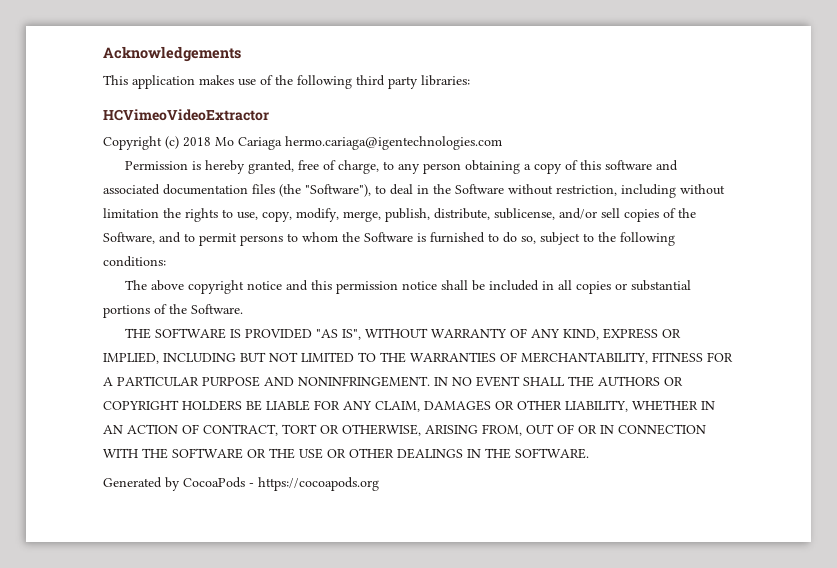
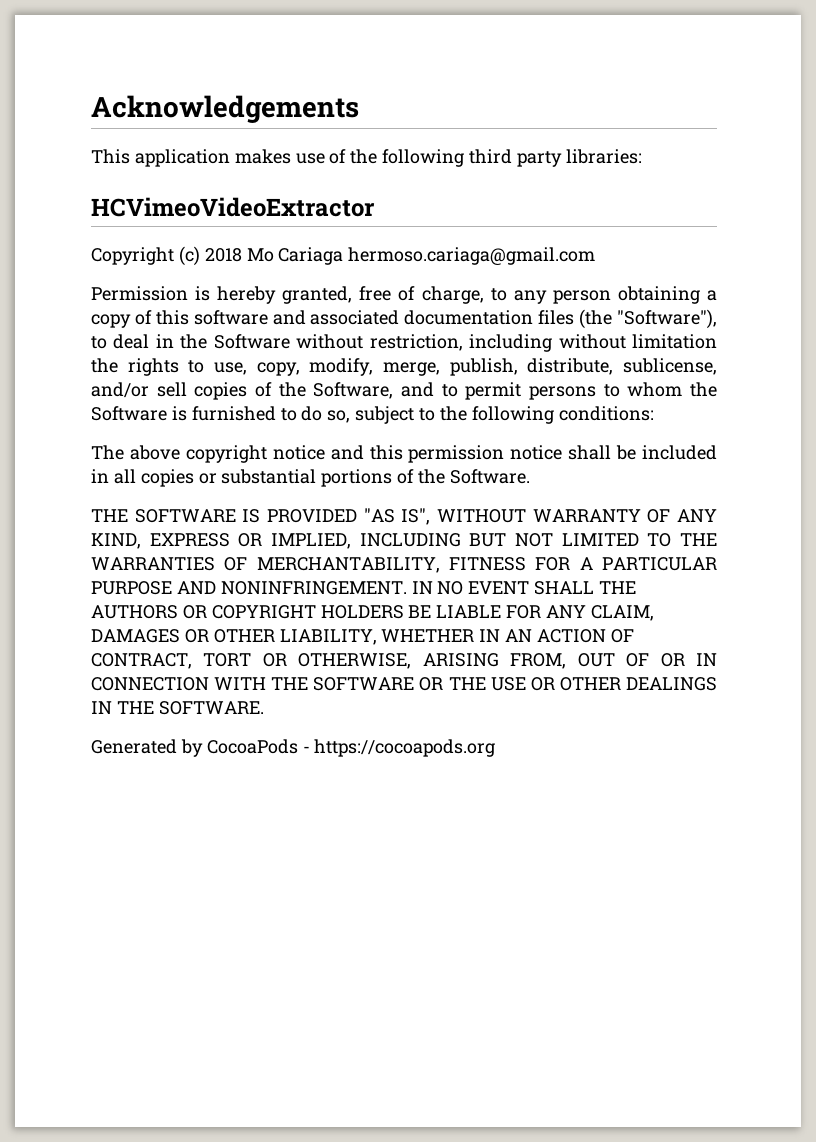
[285,136,502,150] hermo.cariaga@igentechnologies.com -> [348,247,596,265] hermoso.cariaga@gmail.com

